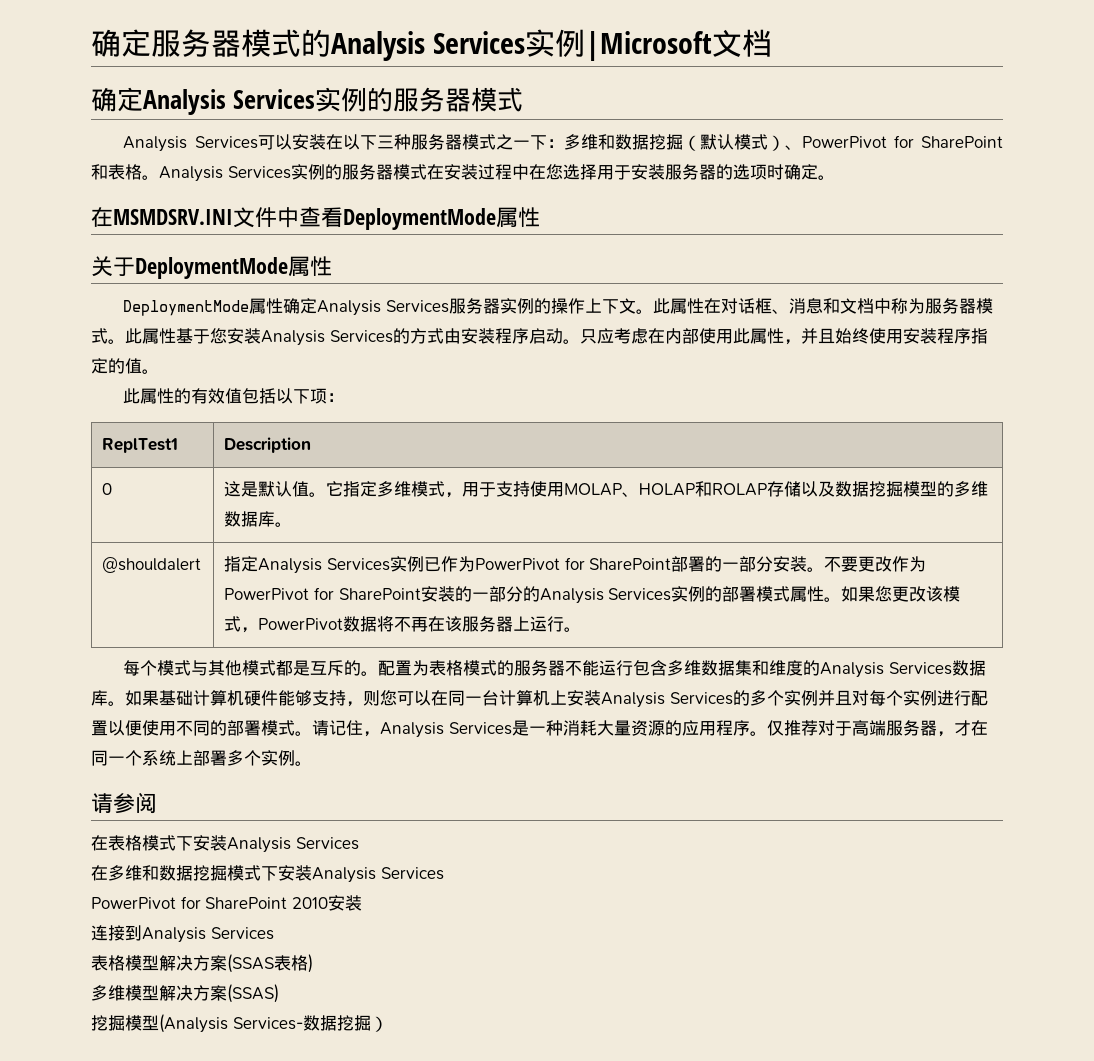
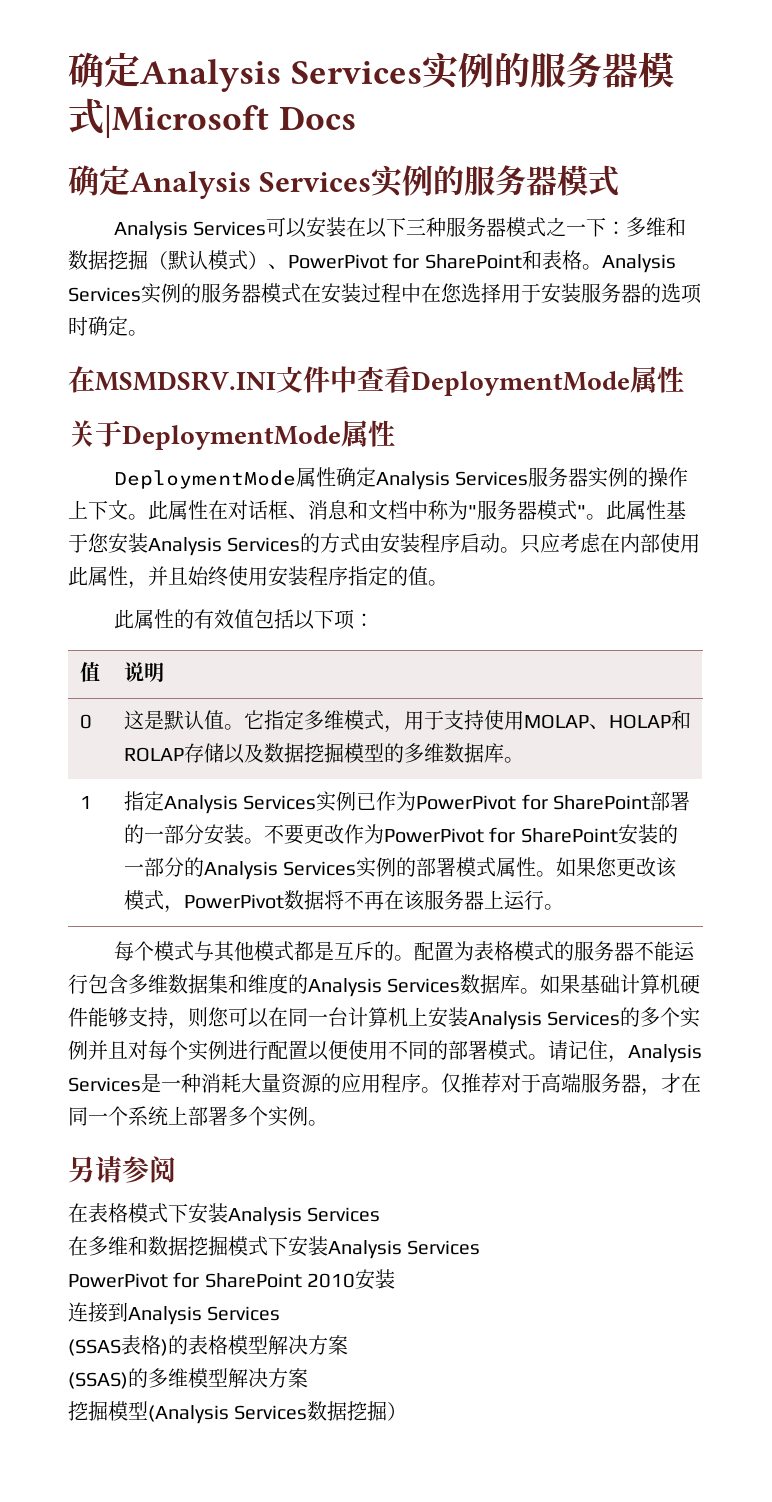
[91,29,772,61] 确定服务器模式的Analysis Services实例|Microsoft文档 -> [68,52,674,92] [68,98,356,138] 确定Analysis Services实例的服务器模式|Microsoft Docs
[924,298,993,314] [91,328,108,344] 服务器模式 -> [468,500,586,520] "服务器模式"
[102,438,179,453] [224,437,312,453] ReplTest1 | Description -> [79,662,100,682] [123,662,164,682] 值 | 说明
[102,557,202,573] @shouldalert -> [79,796,92,809] 1
(312, 763) none -> [68,1156,95,1183] 另
(274, 933) none -> [68,1335,188,1356] (SSAS表格)的
[227,954,313,973] (SSAS表格) // -> [68,1368,148,1389] // (SSAS)的
[227,984,279,1003] (SSAS) -> (308, 1378) none
[232,1017,303,1030] Services- -> [234,1405,308,1420] Services

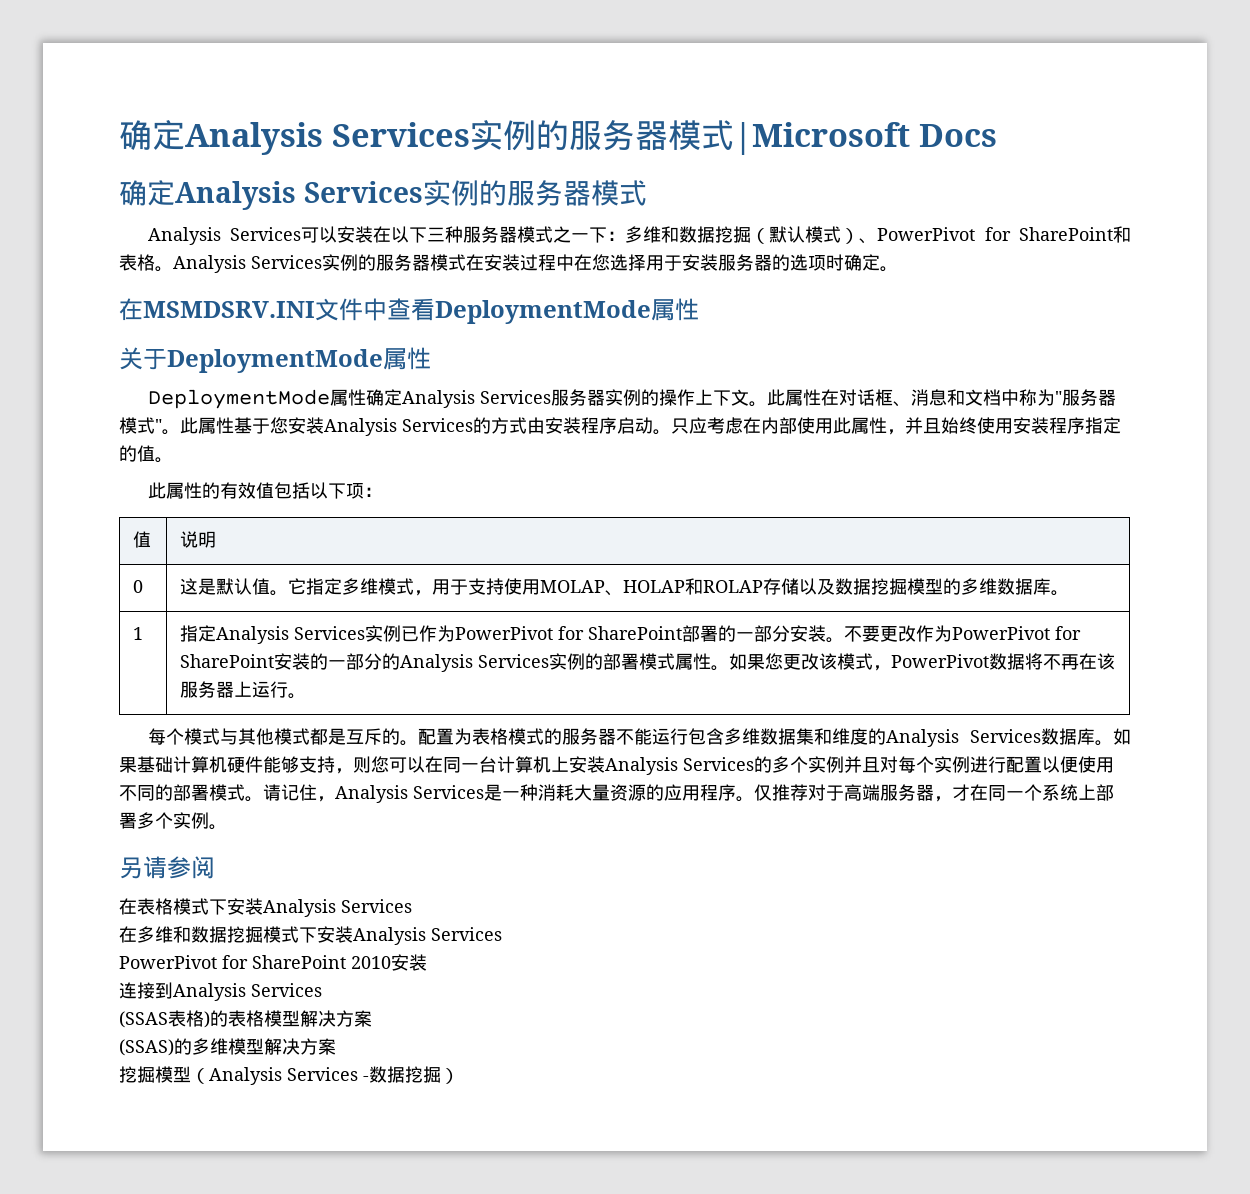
[148,1405,308,1424] (Analysis Services -> [191,1067,369,1085] （Analysis Services -

